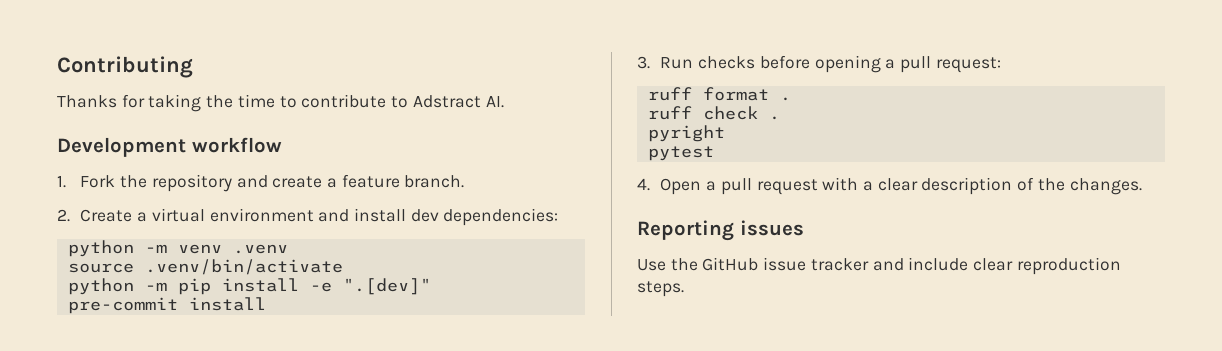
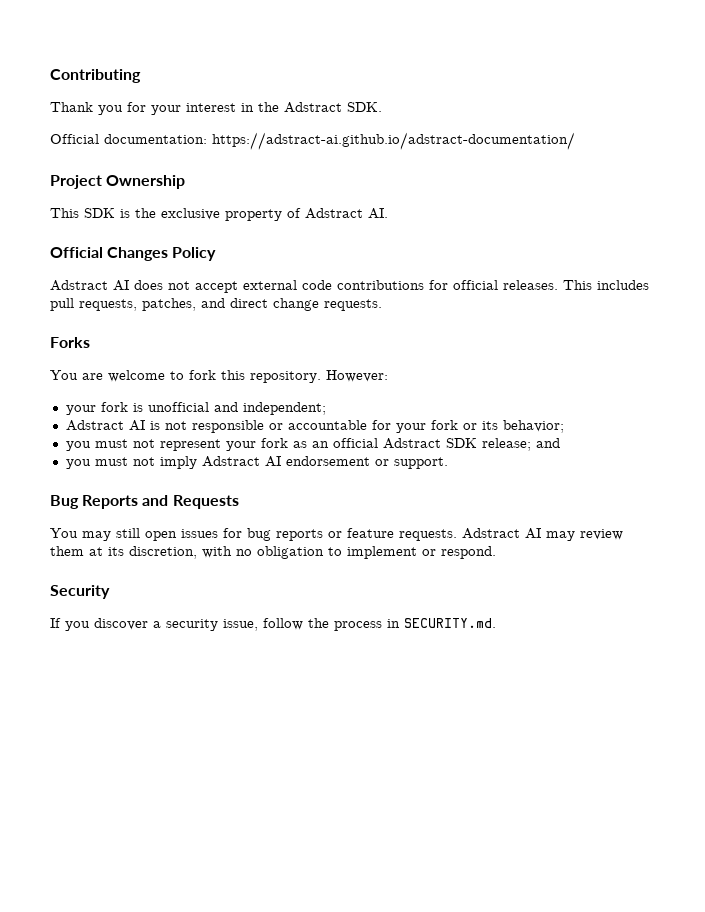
[57,94,504,112] [57,137,282,157] [57,174,465,192] [57,208,559,226] [67,240,288,257] [67,259,343,275] [67,278,431,295] [67,297,266,314] [637,55,1001,73] [647,87,791,101] [647,106,780,120] [647,125,725,142] [647,146,714,161] [637,177,1142,195] [637,220,804,241] [637,257,1121,275] [637,281,684,297] Thanks for taking the time to contribute to Adstract AI. // Development workflow // 1. Fork the repository and create a feature branch. // 2. Create a virtual environment and install dev dependencies: // python -m venv .venv // source .venv/bin/activate // python -m pip install -e ".[dev]" // pre-commit install // 3. Run checks before opening a pull request: // ruff format . // ruff check . // pyright // pytest // 4. Open a pull request with a clear description of the changes. // Reporting issues // Use the GitHub issue tracker and include clear reproduction steps. -> [50,102,382,115] [50,132,575,150] [50,175,186,189] [50,208,388,221] [50,247,217,261] [50,280,649,293] [50,298,382,311] [50,337,90,348] [50,370,388,383] [65,402,326,415] [65,420,564,433] [65,438,560,451] [65,456,448,469] [50,495,239,509] [50,528,623,541] [50,546,496,559] [50,585,110,599] [50,618,496,631] Thank you for your interest in the Adstract SDK. // Official documentation: https://adstract-ai.github.io/adstract-documentation/ // Project Ownership // This SDK is the exclusive property of Adstract AI. // Official Changes Policy // Adstract AI does not accept external code contributions for official releases. This includes pull requests, patches, and direct change requests. // Forks // You are welcome to fork this repository. However: // your fork is unofficial and independent; // Adstract AI is not responsible or accountable for your fork or its behavior; // you must not represent your fork as an official Adstract SDK release; and // you must not imply Adstract AI endorsement or support. // Bug Reports and Requests // You may still open issues for bug reports or feature requests. Adstract AI may review them at its discretion, with no obligation to implement or respond. // Security // If you discover a security issue, follow the process in SECURITY.md.

